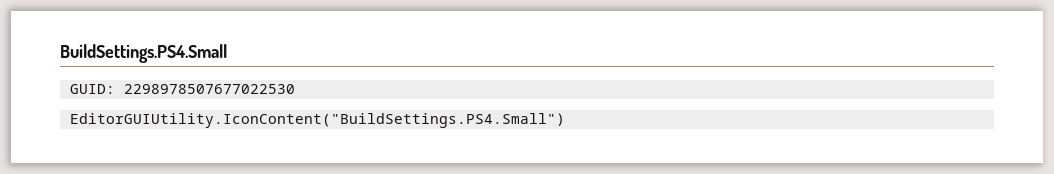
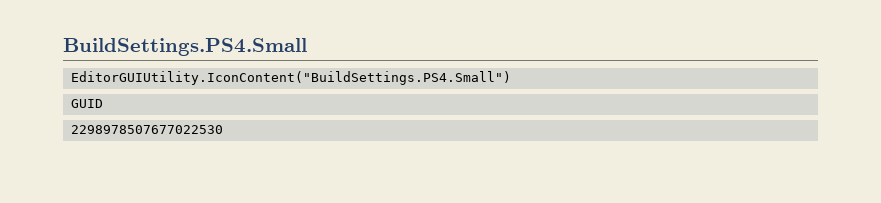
[69,84,115,94] GUID: -> [71,71,512,85] [71,99,104,108] EditorGUIUtility.IconContent("BuildSettings.PS4.Small") // GUID //
[69,113,565,128] // EditorGUIUtility.IconContent("BuildSettings.PS4.Small") -> (224, 129) none

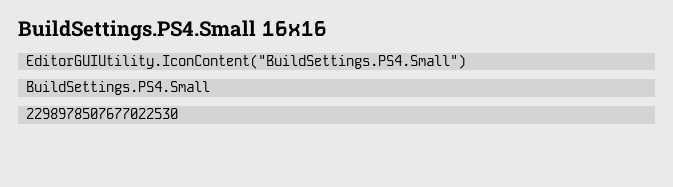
[63,38,307,56] BuildSettings.PS4.Small -> [18,20,327,41] BuildSettings.PS4.Small 16x16
[71,99,104,108] GUID -> [25,81,210,95] BuildSettings.PS4.Small

